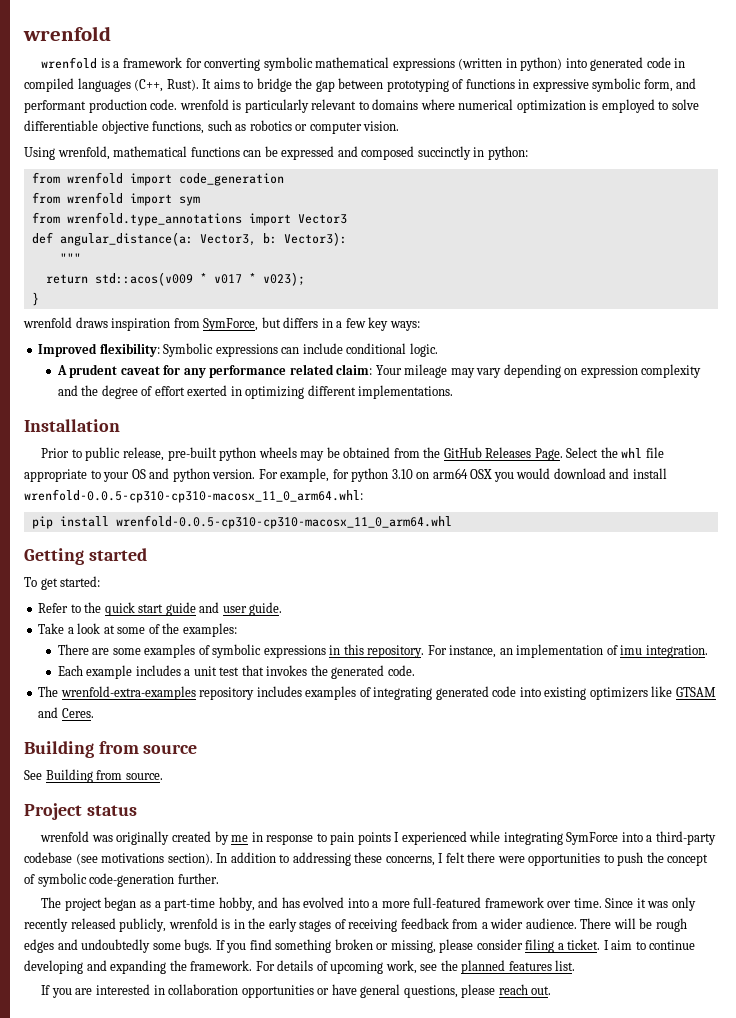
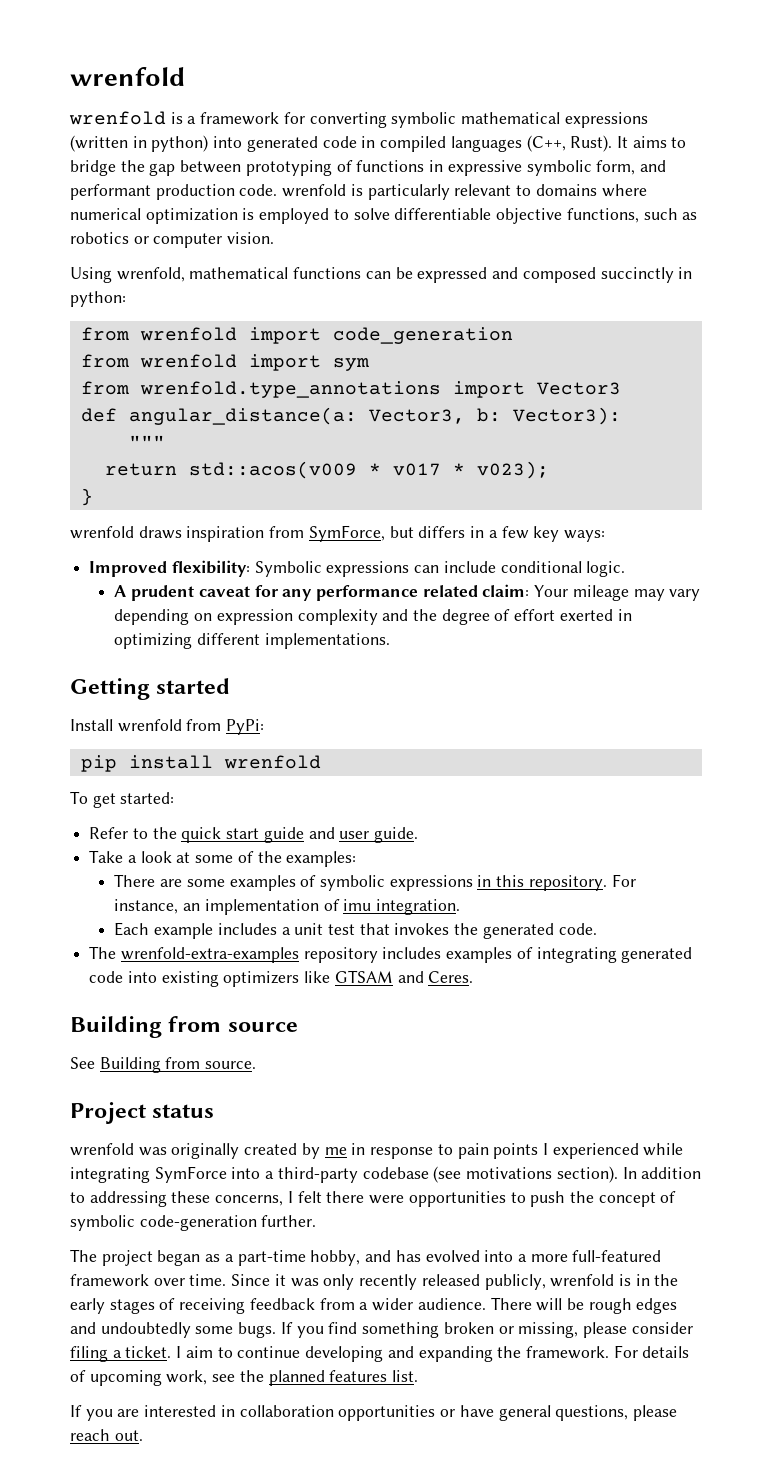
[24,419,120,432] [41,447,664,461] [24,468,667,482] [24,489,363,503] Installation // Prior to public release, pre-built python wheels may be obtained from the GitHub Releases Page. Select the whl file appropriate to your OS and python version. For example, for python 3.10 on arm64 OSX you would download and install wrenfold-0.0.5-cp310-cp310-macosx_11_0_arm64.whl: -> [70,678,231,700] [70,719,265,735] Getting started // Install wrenfold from PyPi:
[115,515,452,529] [24,548,147,565] wrenfold-0.0.5-cp310-cp310-macosx_11_0_arm64.whl // Getting started -> [223,755,321,769] wrenfold

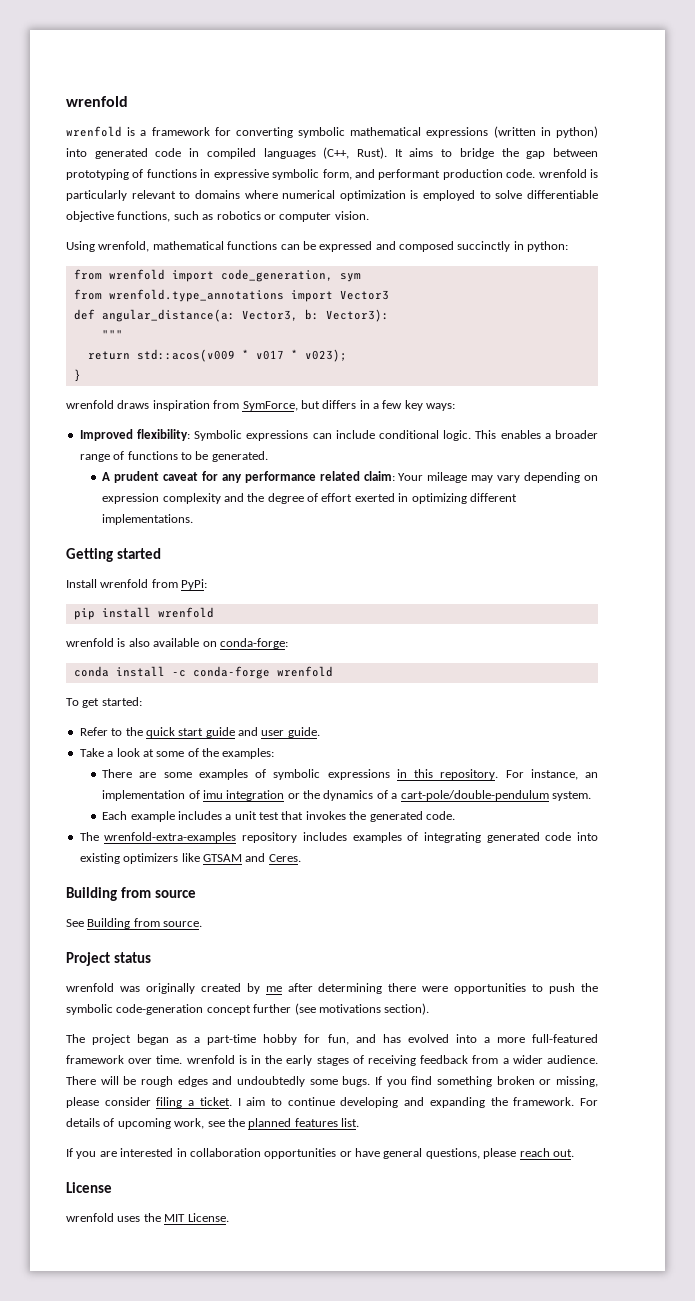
[332,327,513,344] [80,354,321,371] code_generation // from wrenfold import -> [220,269,333,282] code_generation,
(626, 569) none -> [475,430,598,439] [79,451,268,462] This enables a broader range of functions to be generated.
(321, 762) none -> [66,638,288,649] [73,666,333,679] // wrenfold is also available on conda-forge: // conda install -c conda-forge wrenfold
[375,899,460,915] integration. -> [226,790,591,801] integration or the dynamics of a cart-pole/double-pendulum system.
[351,1143,684,1159] [70,1166,702,1183] [70,1191,322,1207] in response to pain points I experienced while integrating SymForce into a third-party codebase (see motivations section). In addition to addressing these concerns, I felt -> [287,983,383,994] after determining
[598,1191,677,1207] [70,1215,317,1231] concept of symbolic code-generation further. -> [66,1003,430,1015] symbolic code-generation concept further (see motivations section).
[310,1250,361,1266] hobby, -> [263,1034,349,1045] hobby for fun,
[231,1274,546,1290] Since it was only recently released publicly, -> (183, 1059) none
(143, 1435) none -> [66,1182,112,1193] [66,1213,229,1222] // License // wrenfold uses the MIT License.

